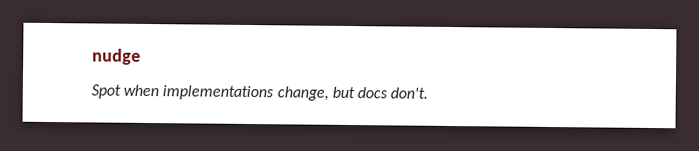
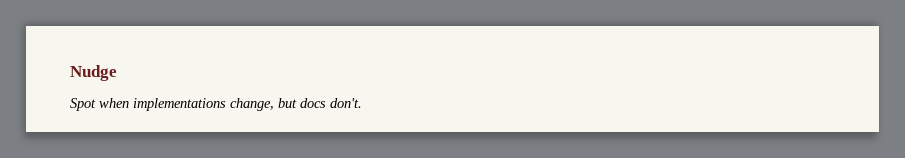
[92,48,141,65] nudge -> [70,65,117,81] Nudge

